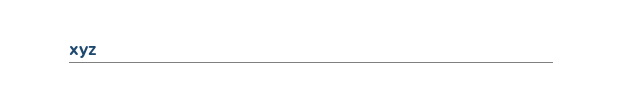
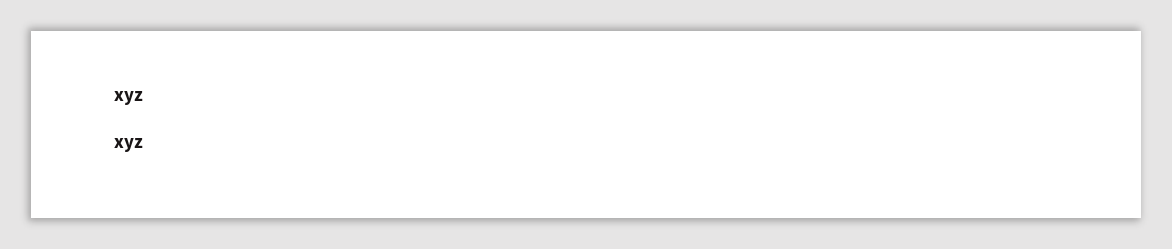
[69,46,97,58] xyz -> [114,91,143,105] [114,138,143,152] xyz // xyz

